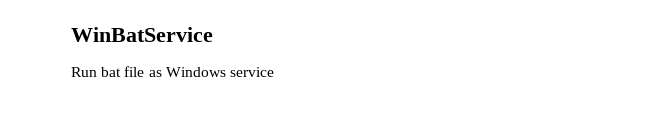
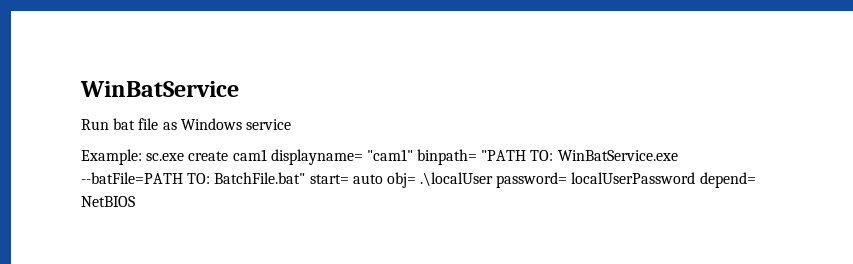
(274, 72) none -> [81,149,678,165] [81,172,756,188] [81,196,135,207] // Example: sc.exe create cam1 displayname= "cam1" binpath= "PATH TO: WinBatService.exe --batFile=PATH TO: BatchFile.bat" start= auto obj= .\localUser password= localUserPassword depend= NetBIOS

